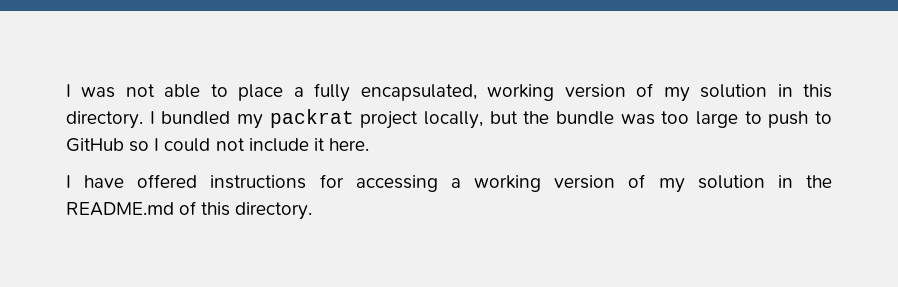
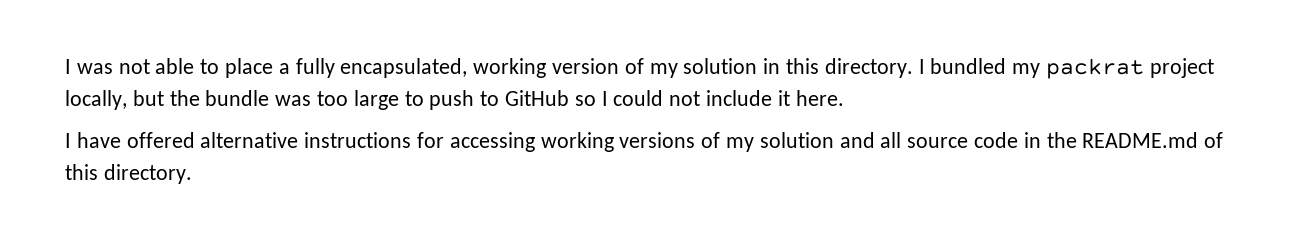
(198, 181) none -> [200,132,299,148] alternative
[450,174,765,193] a working version of my solution -> [540,132,1019,152] working versions of my solution and all source code

